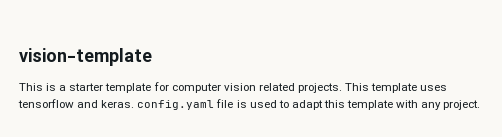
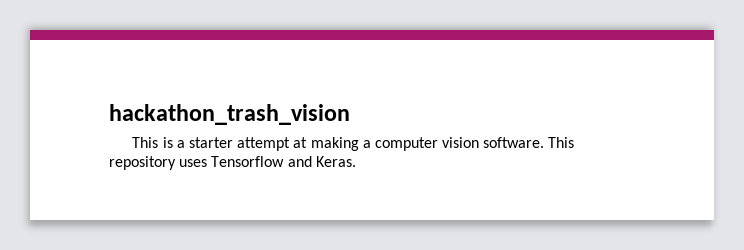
[19,48,152,66] vision-template -> [109,104,350,125] hackathon_trash_vision
[105,82,448,93] [18,99,481,110] template for computer vision related projects. This template uses tensorflow and keras. config.yaml file is used to adapt this template with any project. -> [237,137,575,151] [109,156,356,170] attempt at making a computer vision software. This repository uses Tensorflow and Keras.

